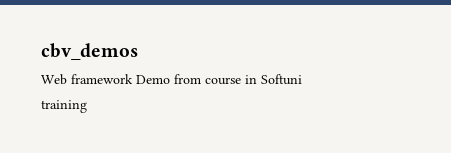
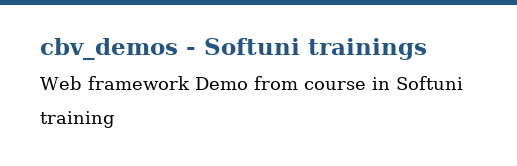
(138, 51) none -> [186,38,427,60] - Softuni trainings

